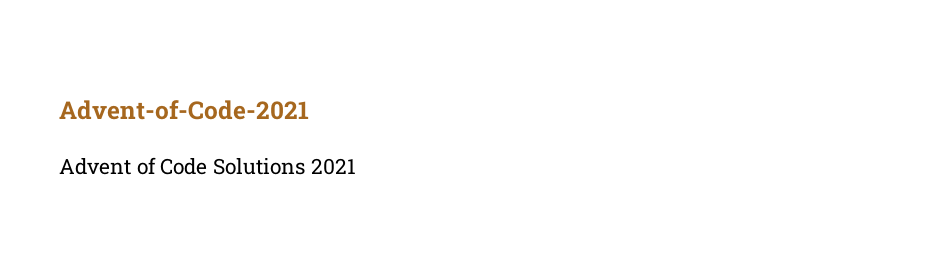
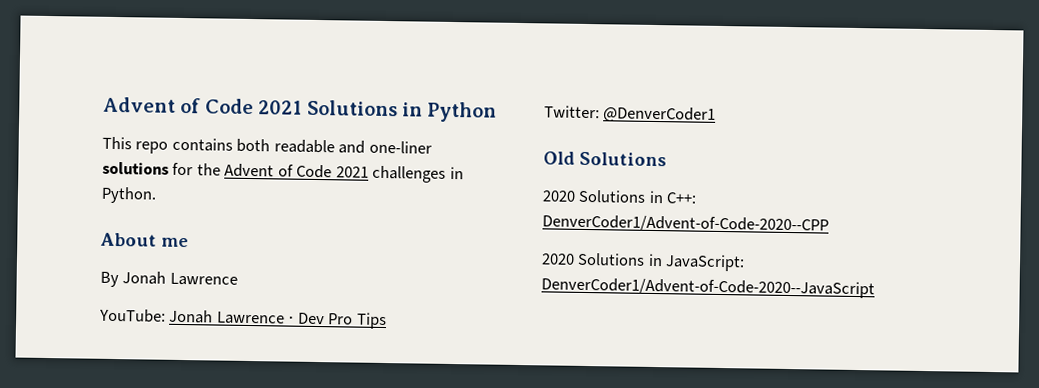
[59,100,309,120] [59,157,356,175] Advent-of-Code-2021 // Advent of Code Solutions 2021 -> [103,96,498,123] [102,136,432,154] [102,161,464,183] [101,186,157,204] [100,232,189,248] [100,271,238,288] [99,308,387,330] [544,105,717,123] [543,151,667,167] [542,189,698,204] [542,214,829,234] [541,252,746,272] [541,277,875,299] Advent of Code 2021 Solutions in Python // This repo contains both readable and one-liner solutions for the Advent of Code 2021 challenges in Python. // About me // By Jonah Lawrence // YouTube: Jonah Lawrence ⋅ Dev Pro Tips // Twitter: @DenverCoder1 // Old Solutions // 2020 Solutions in C++: DenverCoder1/Advent-of-Code-2020--CPP // 2020 Solutions in JavaScript: DenverCoder1/Advent-of-Code-2020--JavaScript

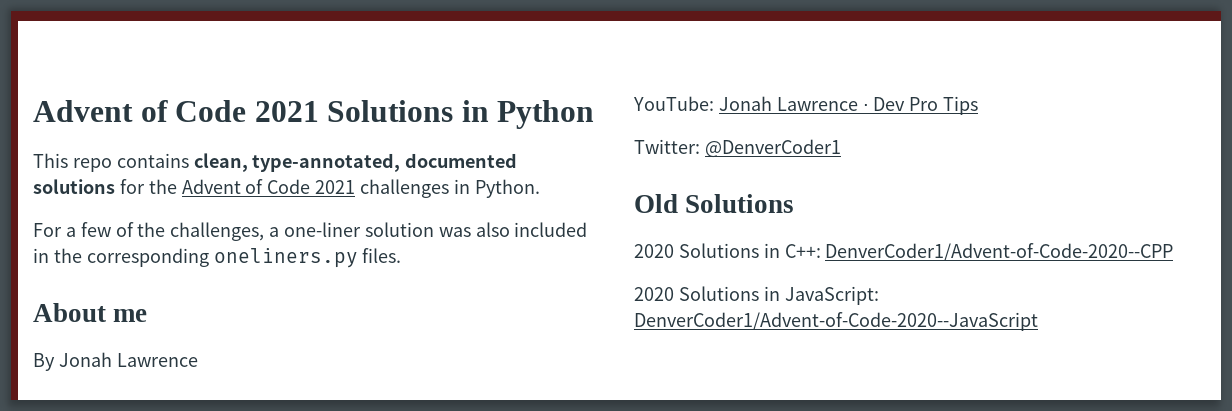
[236,138,432,154] both readable and one-liner -> [193,153,518,172] clean, type-annotated, documented
(157, 195) none -> [33,222,588,241] [33,248,402,268] // For a few of the challenges, a one-liner solution was also included in the corresponding oneliners.py files.

